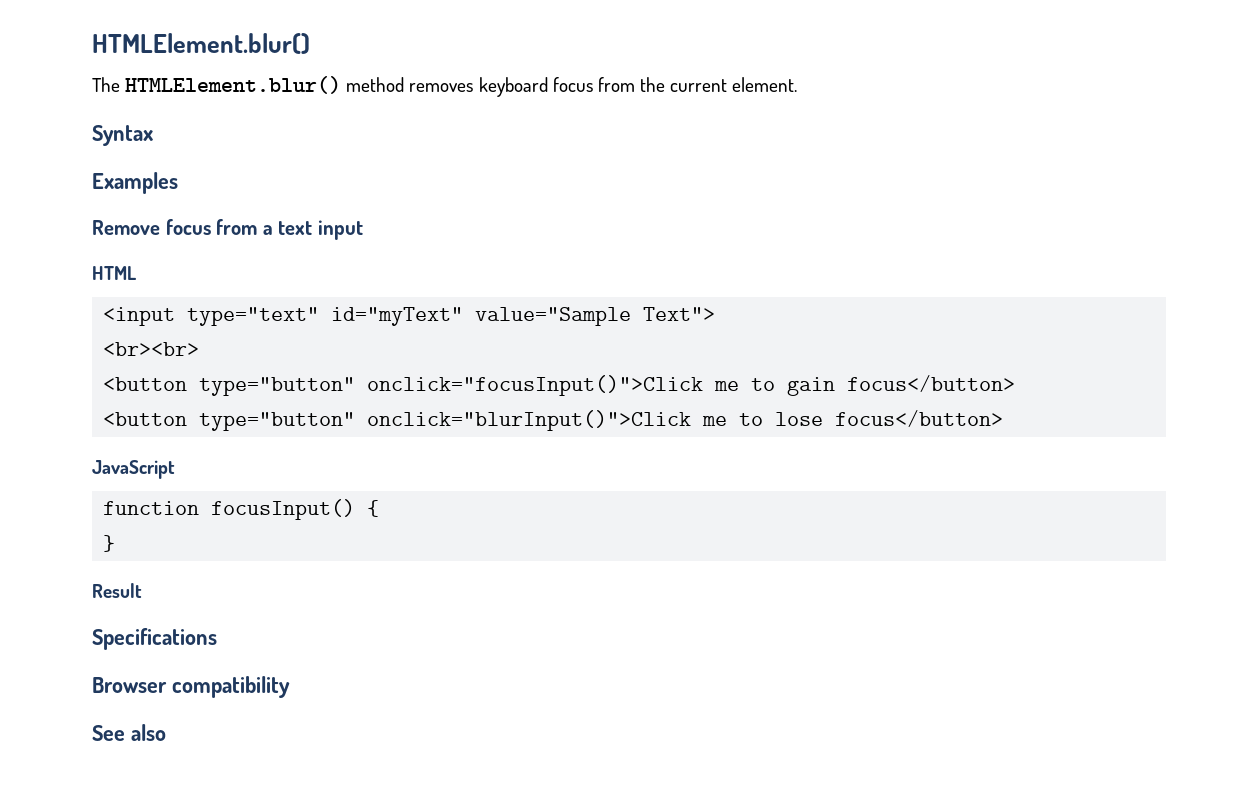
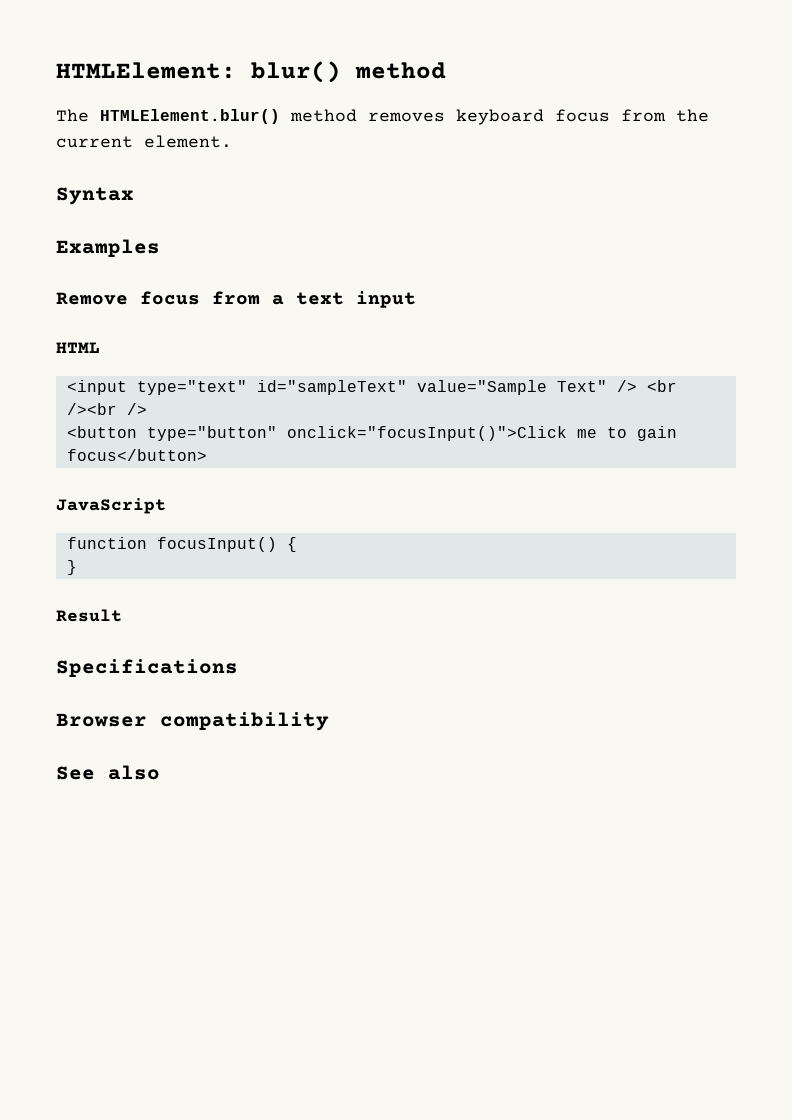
[92,33,310,54] HTMLElement.blur() -> [56,61,446,83] HTMLElement: blur() method
[331,307,716,326] [103,342,200,356] id="myText" value="Sample Text"> // <br><br> -> [256,380,677,395] [66,403,147,415] id="sampleText" value="Sample Text" /> <br /><br />
[103,410,1004,431] // <button type="button" onclick="blurInput()">Click me to lose focus</button> -> (207, 455) none

